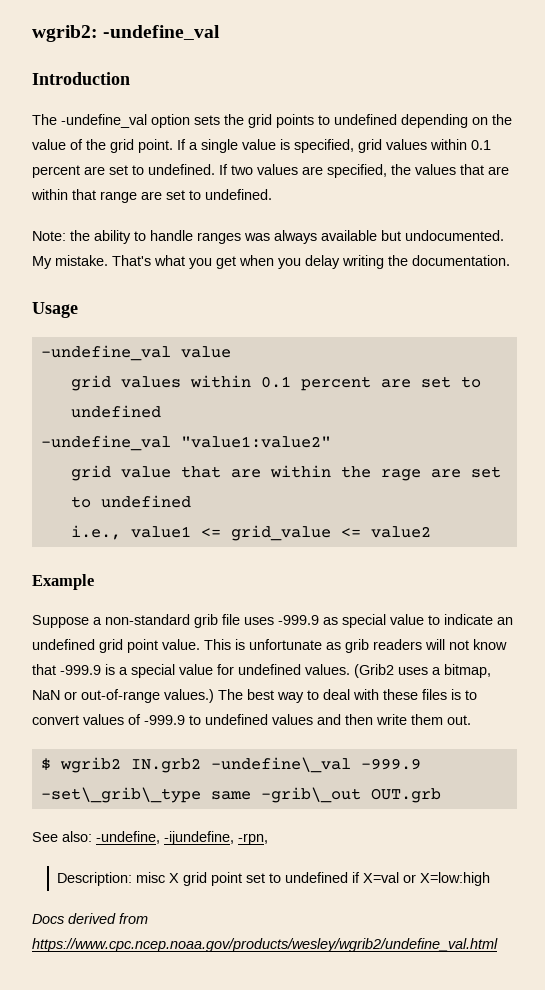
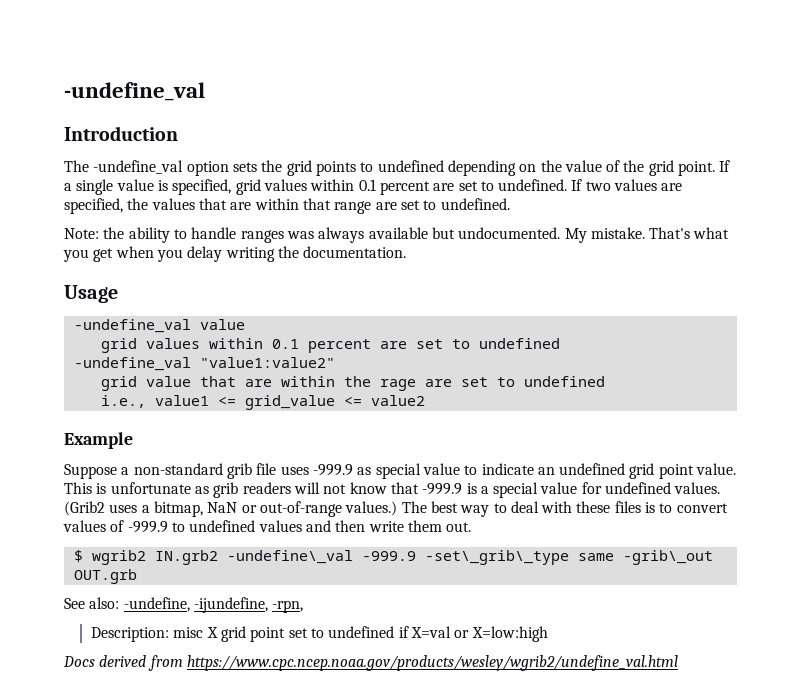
[32,25,98,42] wgrib2: -> (64, 91) none

